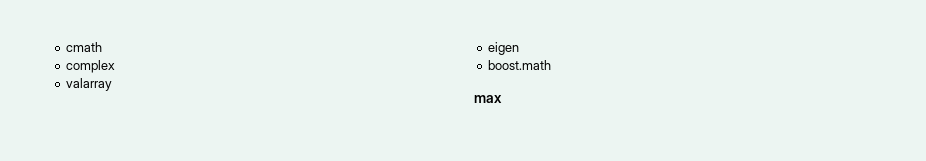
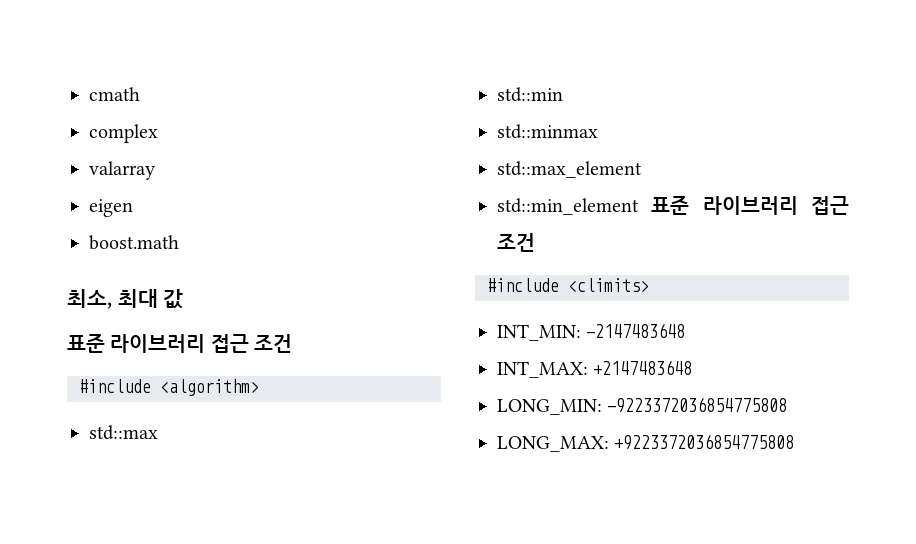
[474,95,502,103] max -> [67,289,184,309] [67,334,293,353] [79,379,259,396] [89,425,158,440] [497,87,563,102] [497,124,598,139] [497,161,642,178] [497,196,849,215] [497,233,535,252] [487,278,649,292] [497,323,686,341] [497,360,693,378] [497,397,788,415] [497,434,795,452] 최소, 최대 값 // 표준 라이브러리 접근 조건 // #include <algorithm> // std::max // std::min // std::minmax // std::max_element // std::min_element 표준 라이브러리 접근 조건 // #include <climits> // INT_MIN: -2147483648 // INT_MAX: +2147483648 // LONG_MIN: -9223372036854775808 // LONG_MAX: +9223372036854775808

